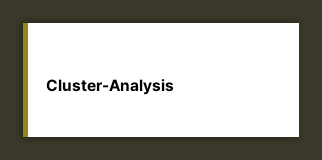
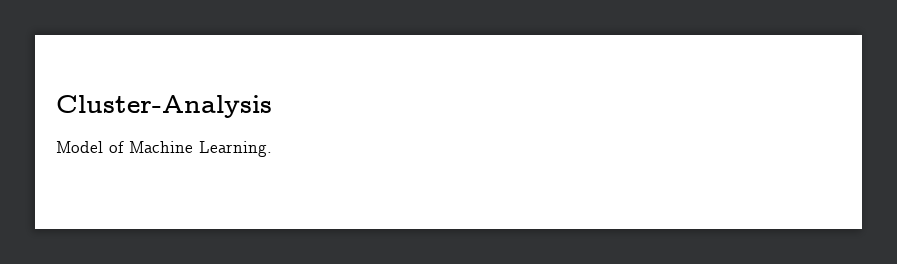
(174, 87) none -> [56,141,272,157] // Model of Machine Learning.

